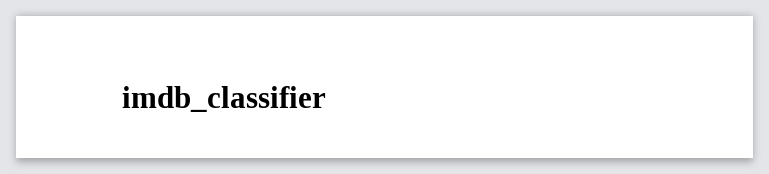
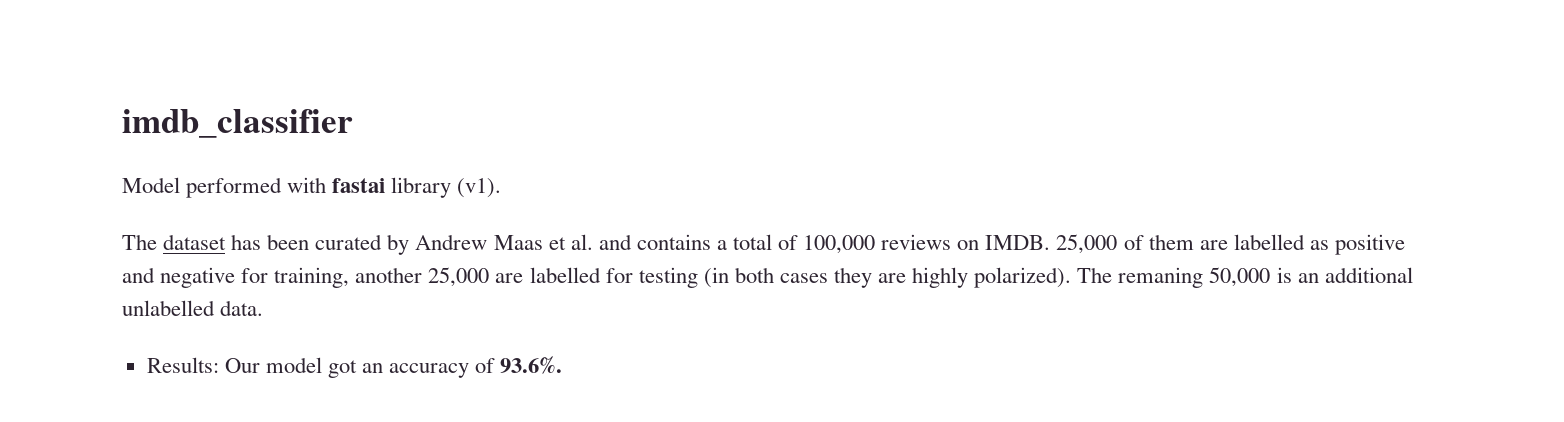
(326, 99) none -> [122,177,502,198] [122,234,1405,255] [122,267,1413,288] [122,300,264,316] [146,356,563,378] // Model performed with fastai library (v1). // The dataset has been curated by Andrew Maas et al. and contains a total of 100,000 reviews on IMDB. 25,000 of them are labelled as positive and negative for training, another 25,000 are labelled for testing (in both cases they are highly polarized). The remaning 50,000 is an additional unlabelled data. // Results: Our model got an accuracy of 93.6%.

